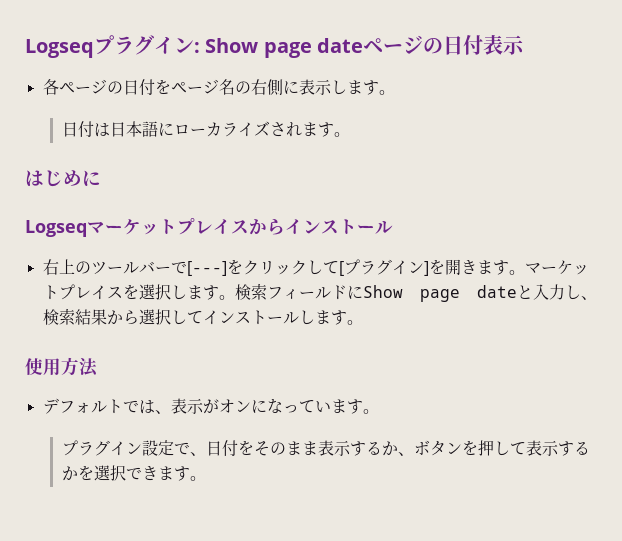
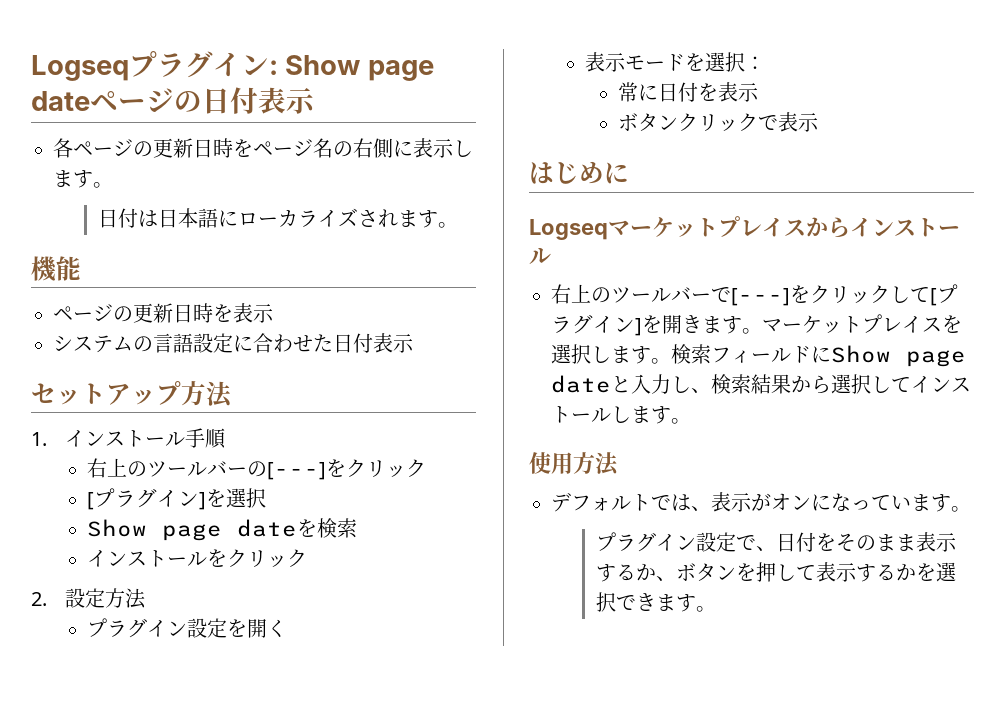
[122,79,155,96] 日付 -> [153,138,233,158] 更新日時
(350, 134) none -> [31,256,81,282] [53,303,274,323] [53,333,414,353] [31,381,233,408] [31,428,226,449] [86,458,426,480] [86,488,266,510] [86,518,357,541] [86,549,307,568] [31,588,146,609] [86,618,287,638] [584,52,765,72] [618,82,760,102] [618,112,820,132] // 機能 // ページの更新日時を表示 // システムの言語設定に合わせた日付表示 // セットアップ方法 // 1.インストール手順 // 右上のツールバーの[---]をクリック // [プラグイン]を選択 // Show page dateを検索 // インストールをクリック // 2.設定方法 // プラグイン設定を開く // 表示モードを選択： // 常に日付を表示 // ボタンクリックで表示

